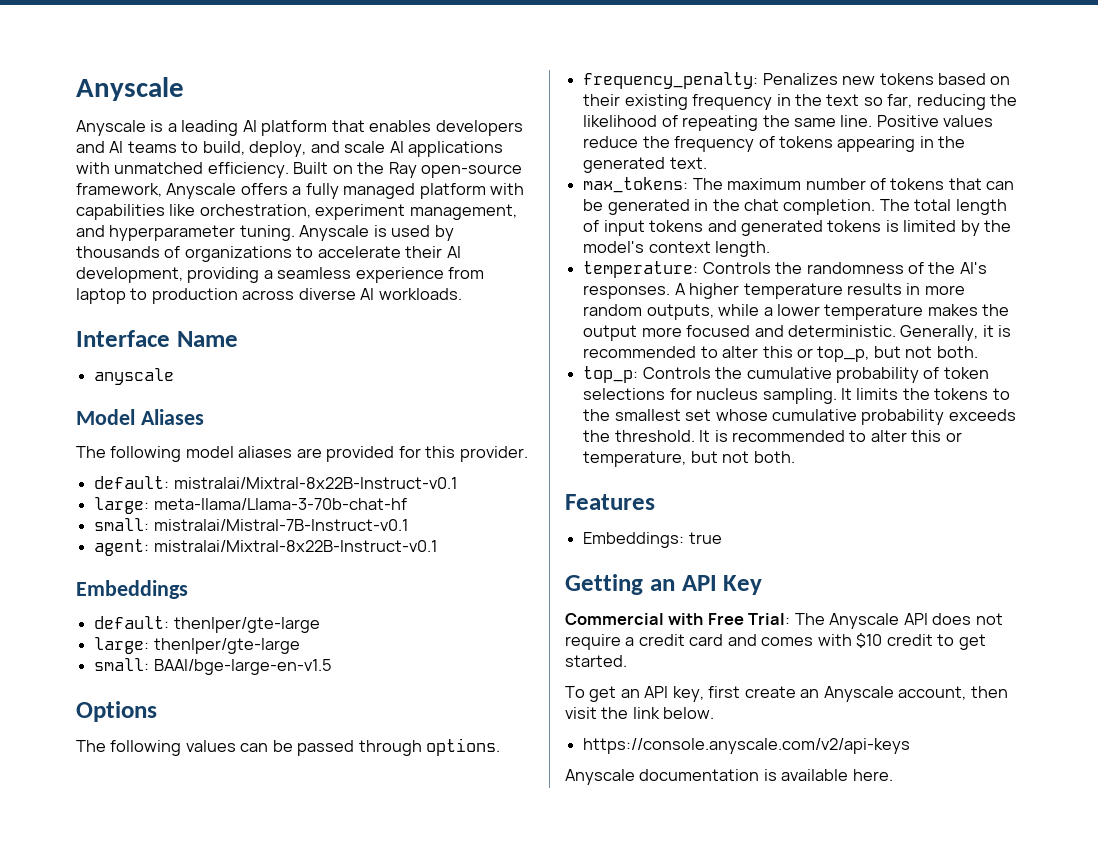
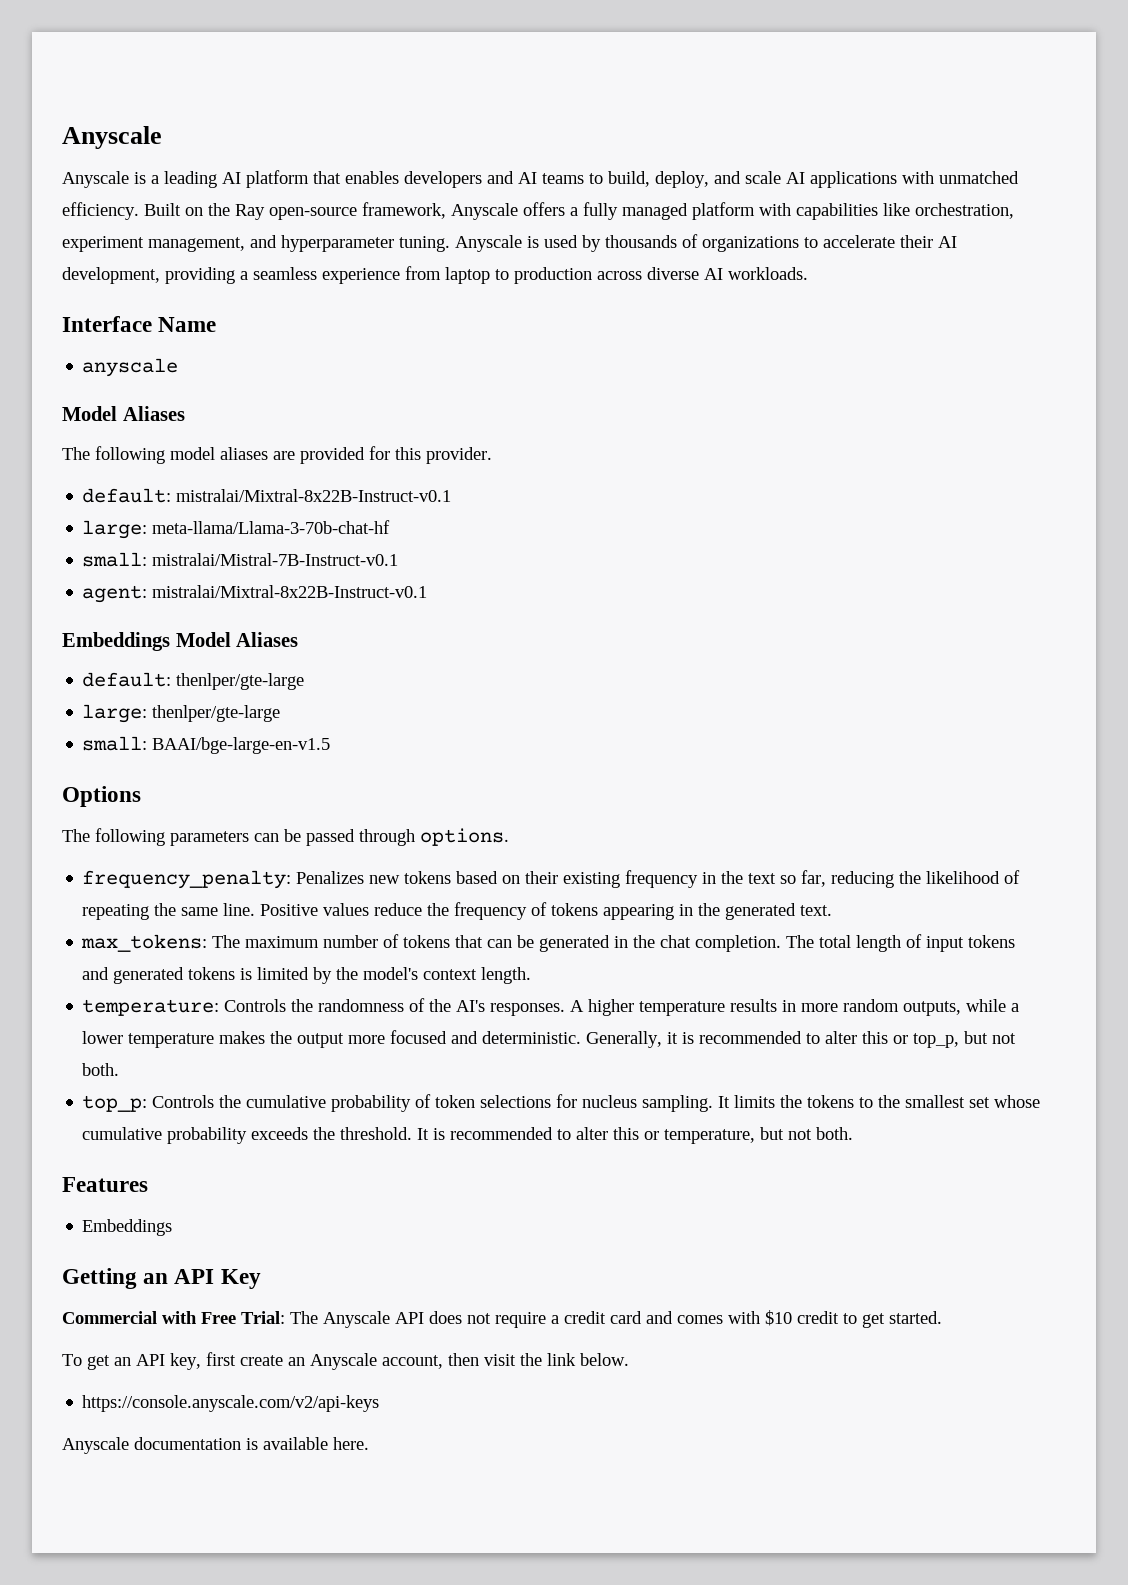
(188, 589) none -> [175,632,299,647] Model Aliases
[185,740,236,752] values -> [170,831,249,846] parameters
[583,532,722,548] Embeddings: true -> [82,1219,173,1236] Embeddings

